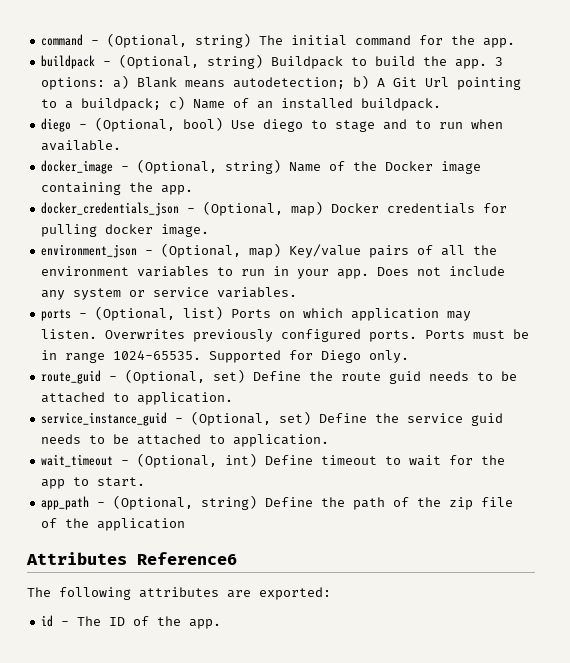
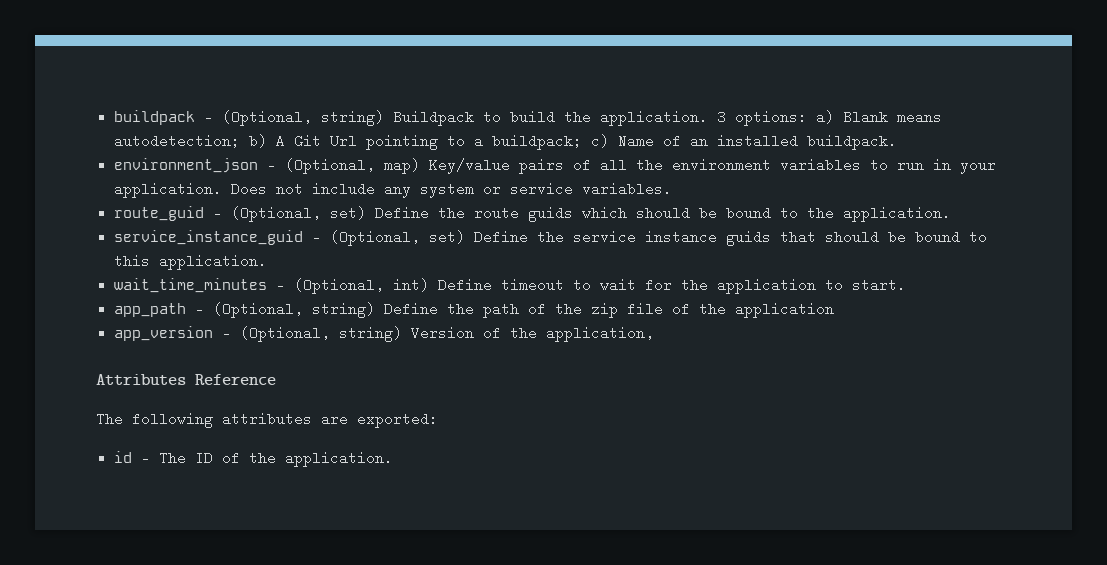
[41,33,516,48] command - (Optional, string) The initial command for the app. // -> (114, 117) none
[455,59,488,69] app. -> [600,110,709,126] application.
[41,117,504,132] [41,140,122,151] [41,159,482,174] [41,182,194,195] [41,201,508,216] [41,224,210,237] // diego - (Optional, bool) Use diego to stage and to run when available. // docker_image - (Optional, string) Name of the Docker image containing the app. // docker_credentials_json - (Optional, map) Docker credentials for pulling docker image. -> (898, 142) none
[337,269,370,279] app. -> [114,182,223,198] application.
[41,306,472,321] [41,329,530,342] [41,350,410,363] // ports - (Optional, list) Ports on which application may listen. Overwrites previously configured ports. Ports must be in range 1024-65535. Supported for Diego only. -> (673, 189) none
[389,371,518,384] [41,392,130,403] guid needs to be attached to -> [528,206,835,222] guids which should be bound to the
[471,413,504,426] [41,434,330,447] [41,454,114,467] guid needs to be attached to application. // wait_timeout -> [645,230,988,246] [114,254,268,270] [114,278,268,293] instance guids that should be bound to this application. // wait_time_minutes
[41,479,66,489] app -> [717,278,817,294] application
(186, 524) none -> [114,326,655,342] // app_version - (Optional, string) Version of the application,
[137,552,237,565] Reference6 -> [195,374,276,385] Reference
[189,619,222,629] app. -> [285,451,394,467] application.

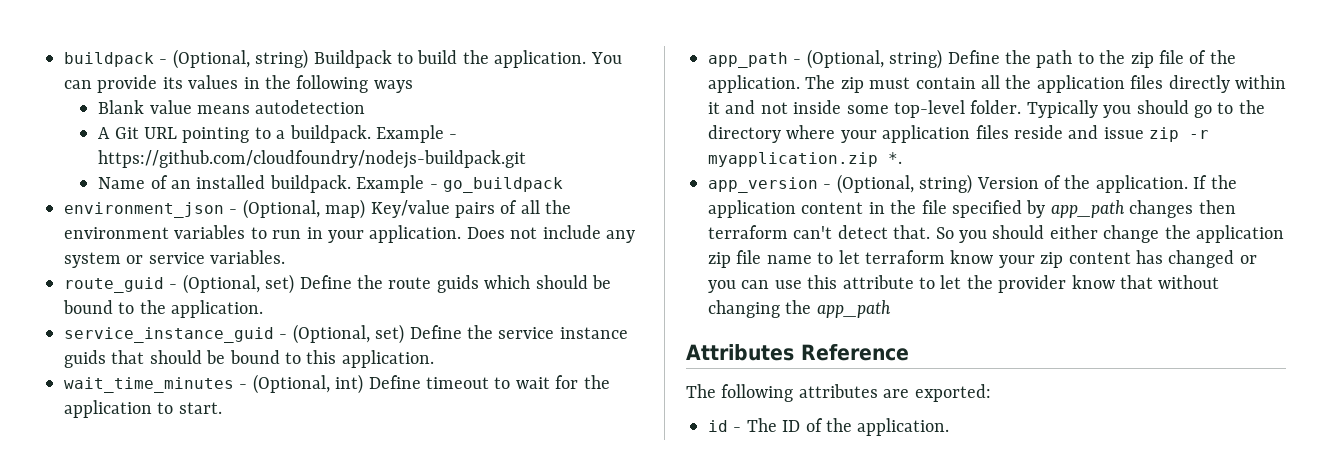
[717,110,943,126] [114,134,268,148] 3 options: a) Blank means autodetection; b) -> [590,52,622,64] [64,75,413,93] [98,100,366,114] You can provide its values in the following ways // Blank value means autodetection //
[330,134,358,148] Url -> [144,127,178,139] URL
[492,134,610,150] buildpack; c) -> [289,125,458,143] [98,150,527,169] buildpack. Example - https://github.com/cloudfoundry/nodejs-buildpack.git //
(898, 142) none -> [356,175,564,193] Example - go_buildpack
[528,302,547,316] of -> [1077,52,1094,64] to
[735,302,835,318] application -> [708,75,1286,93] [708,100,1265,118] [708,125,1210,143] [708,152,902,167] application. The zip must contain all the application files directly within it and not inside some top-level folder. Typically you should go to the directory where your application files reside and issue zip -r myapplication.zip *.
[546,326,655,342] application, -> [1095,175,1237,193] [708,200,1236,218] [708,225,1284,243] [708,250,1257,268] [708,275,1220,293] [708,300,891,318] application. If the application content in the file specified by app_path changes then terraform can't detect that. So you should either change the application zip file name to let terraform know your zip content has changed or you can use this attribute to let the provider know that without changing the app_path

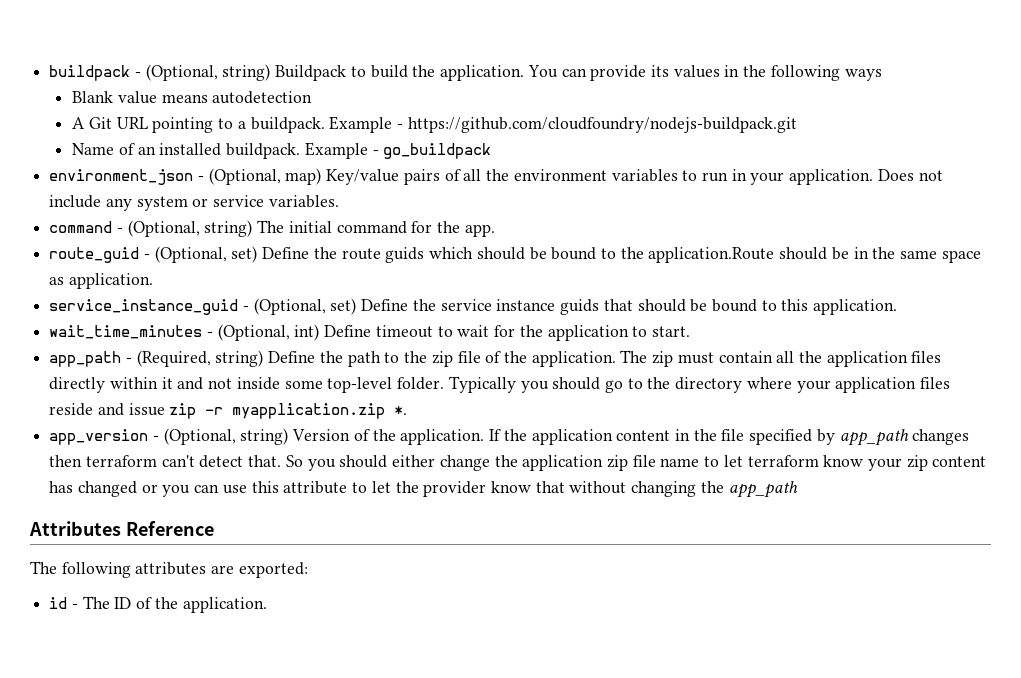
(286, 257) none -> [49,220,495,237] // command - (Optional, string) The initial command for the app.
(166, 307) none -> [648,247,981,263] [49,277,65,285] application.Route should be in the same space as
[806,49,884,69] (Optional, -> [136,350,211,367] (Required,

